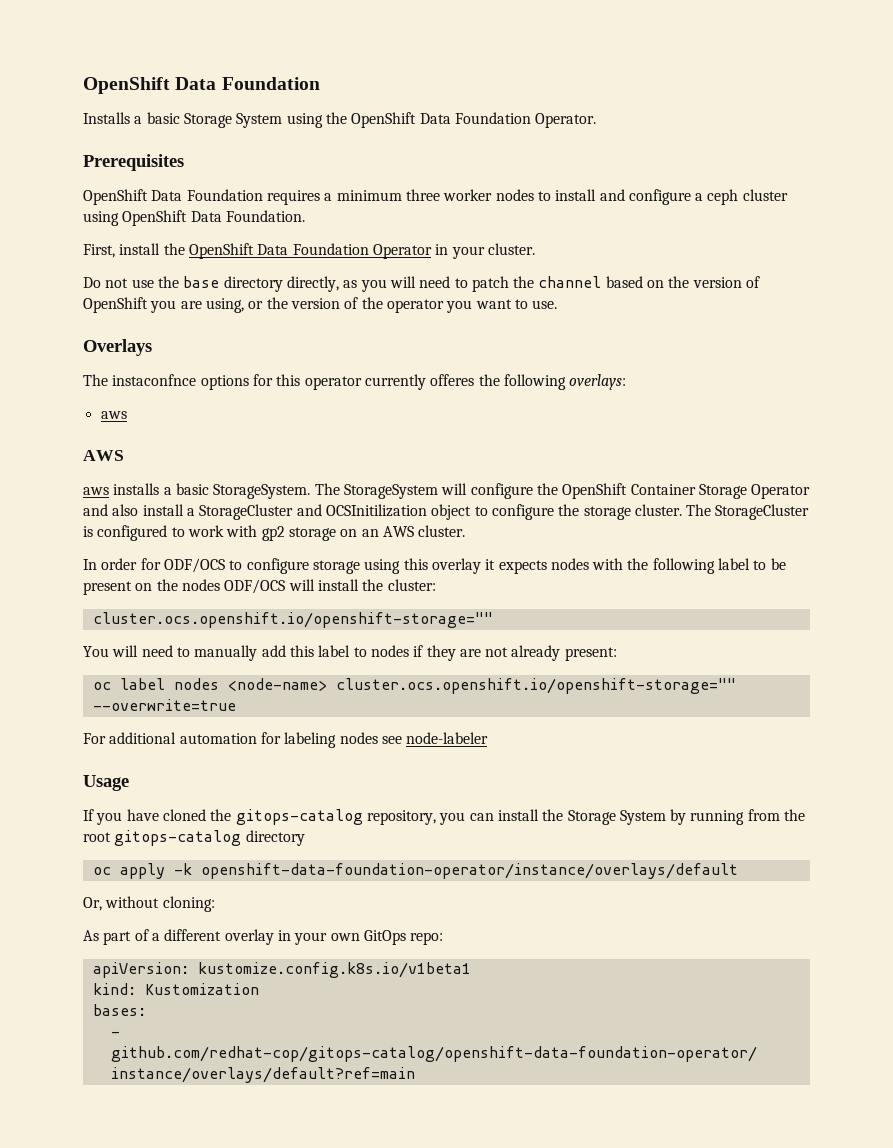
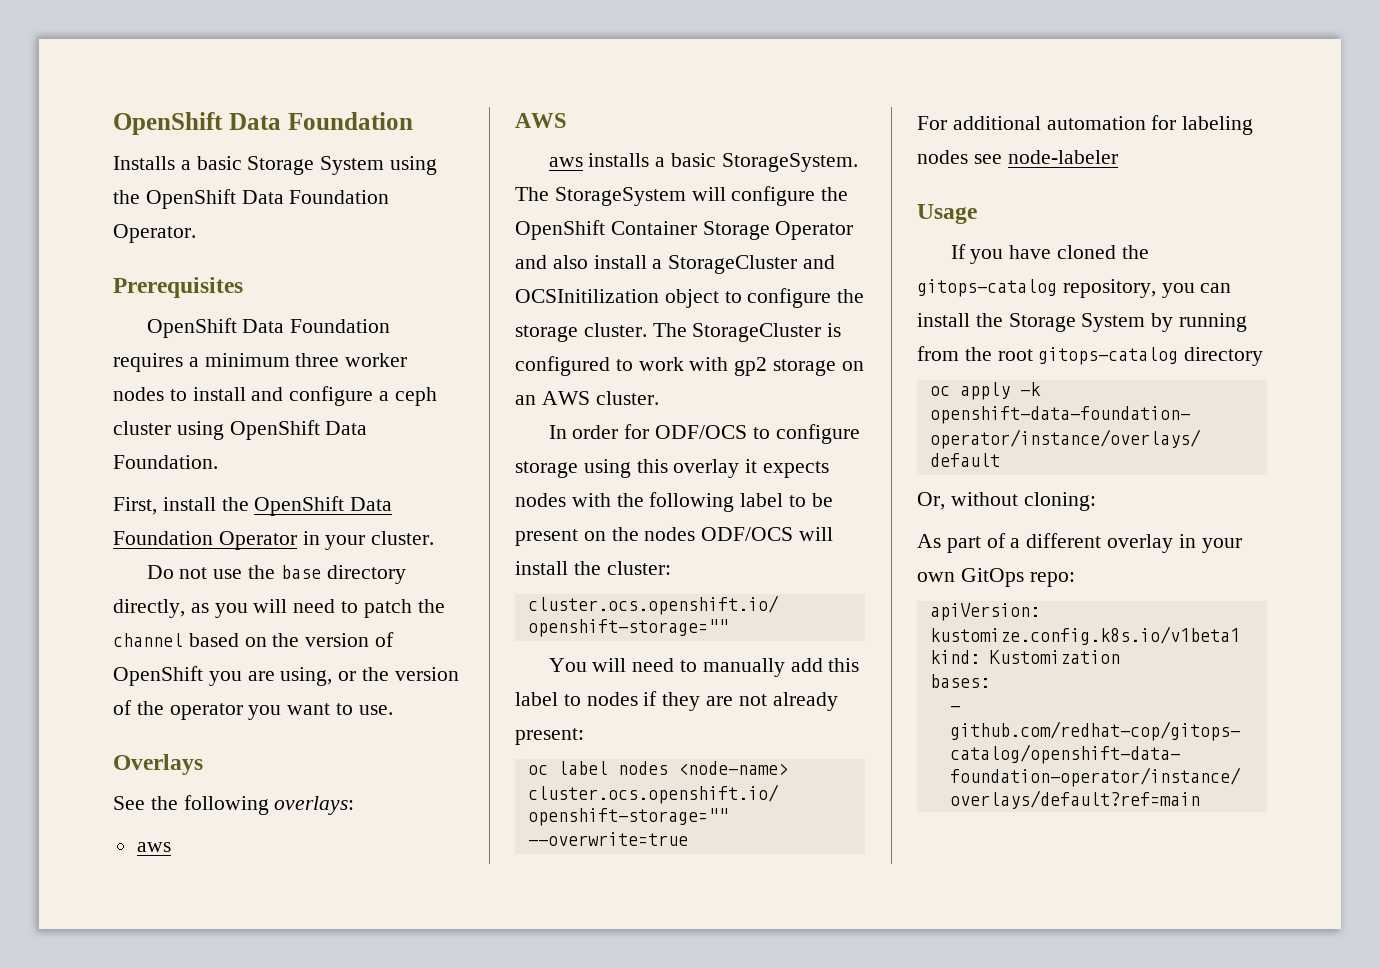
[83,374,475,390] The instaconfnce options for this operator currently offeres -> [113,796,145,810] See

